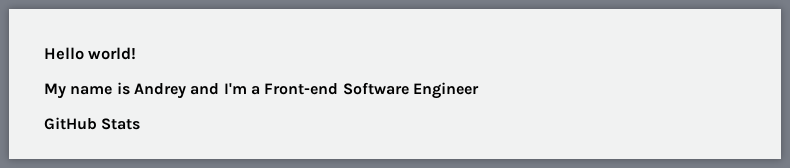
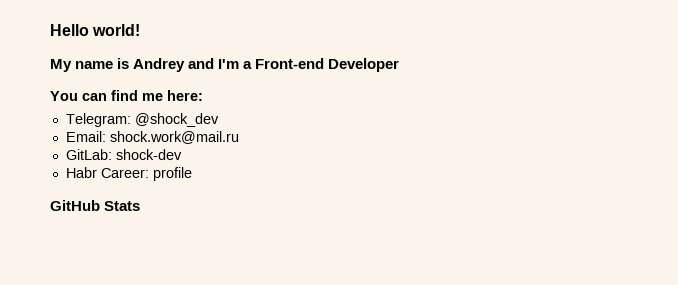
[342,82,479,99] Software Engineer -> [328,58,400,72] [50,90,203,101] [65,113,219,127] [65,131,239,144] [65,149,182,160] [65,167,192,181] Developer // You can find me here: // Telegram: @shock_dev // Email: shock.work@mail.ru // GitLab: shock-dev // Habr Career: profile

